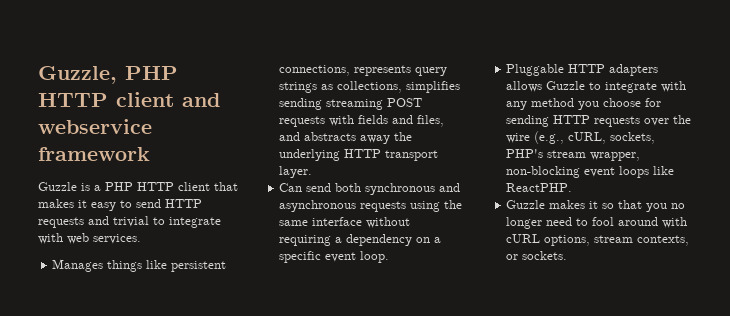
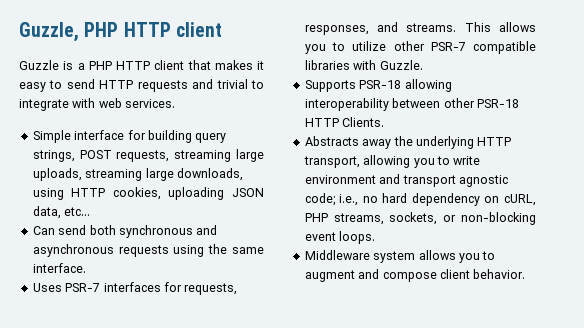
[182,93,220,107] [38,119,152,134] [38,147,150,161] and webservice framework -> (222, 29) none
[52,259,227,272] [279,65,448,76] [279,81,461,93] [279,98,423,110] [279,115,445,127] [279,132,413,144] [279,149,439,161] [279,166,313,178] Manages things like persistent connections, represents query strings as collections, simplifies sending streaming POST requests with fields and files, and abstracts away the underlying HTTP transport layer. -> [32,130,227,143] [32,149,264,162] [32,168,243,181] [32,187,264,200] [32,206,91,219] Simple interface for building query strings, POST requests, streaming large uploads, streaming large downloads, using HTTP cookies, uploading JSON data, etc...
[312,217,411,228] [279,234,442,246] [279,251,390,263] [506,64,659,76] [506,81,687,93] [506,98,662,110] [506,115,692,127] [506,131,656,144] [506,149,641,161] [506,166,675,178] [506,183,573,192] [506,200,686,212] [506,217,688,229] [506,234,690,246] [506,251,568,260] interface without requiring a dependency on a specific event loop. // Pluggable HTTP adapters allows Guzzle to integrate with any method you choose for sending HTTP requests over the wire (e.g., cURL, sockets, PHP's stream wrapper, non-blocking event loops like ReactPHP. // Guzzle makes it so that you no longer need to fool around with cURL options, stream contexts, or sockets. -> [32,263,86,273] [32,282,238,295] [304,22,536,35] [304,41,536,54] [304,60,423,70] [304,79,452,92] [304,98,519,111] [304,117,385,127] [304,136,512,149] [303,155,481,168] [304,174,508,187] [304,193,536,206] [304,212,536,225] [304,231,376,244] [304,250,496,263] [304,269,526,282] interface. // Uses PSR-7 interfaces for requests, responses, and streams. This allows you to utilize other PSR-7 compatible libraries with Guzzle. // Supports PSR-18 allowing interoperability between other PSR-18 HTTP Clients. // Abstracts away the underlying HTTP transport, allowing you to write environment and transport agnostic code; i.e., no hard dependency on cURL, PHP streams, sockets, or non-blocking event loops. // Middleware system allows you to augment and compose client behavior.

